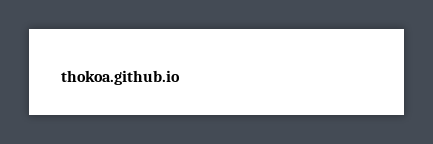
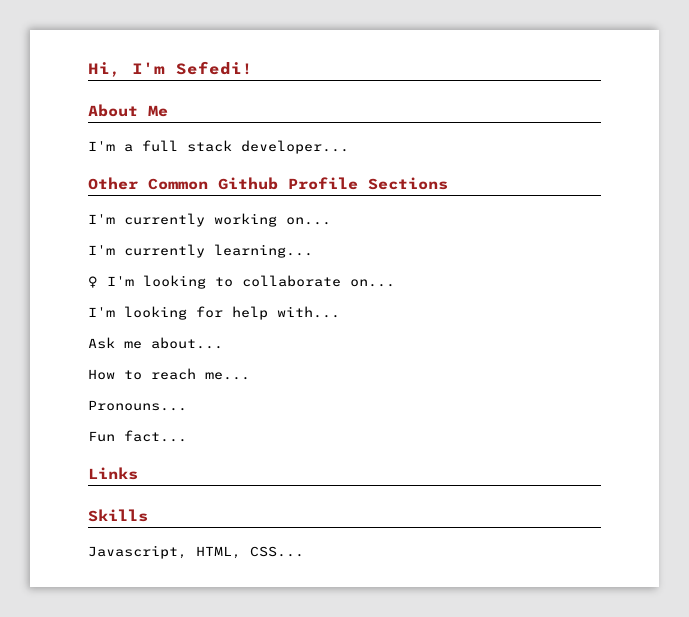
[61,70,180,85] thokoa.github.io -> [88,61,253,77] [88,104,168,117] [88,140,349,154] [88,177,448,190] [88,213,331,227] [88,244,313,258] [88,275,395,289] [88,306,340,320] [88,337,223,349] [88,368,250,380] [88,400,187,411] [88,430,187,442] [88,467,138,480] [88,509,148,522] [88,545,304,559] Hi, I'm Sefedi! // About Me // I'm a full stack developer... // Other Common Github Profile Sections // I'm currently working on... // I'm currently learning... // ♀ I'm looking to collaborate on... // I'm looking for help with... // Ask me about... // How to reach me... // Pronouns... // Fun fact... // Links // Skills // Javascript, HTML, CSS...

